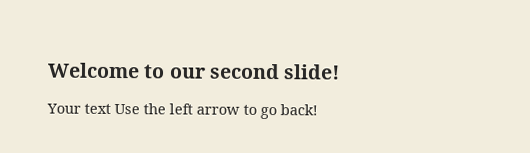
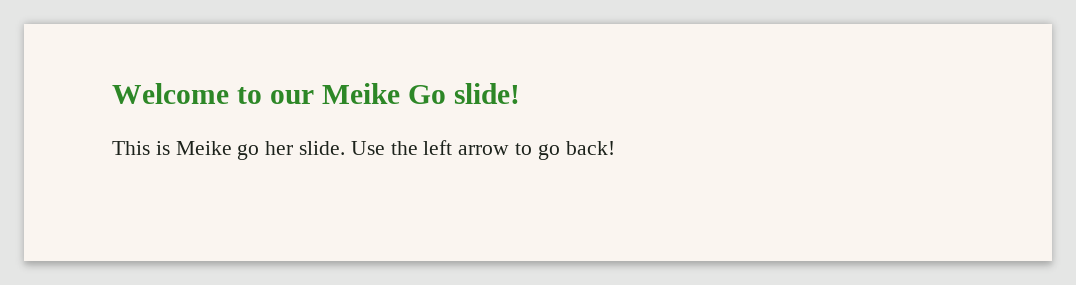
[208,63,280,80] second -> [321,83,446,104] Meike Go
[46,103,111,114] Your text -> [112,141,346,160] This is Meike go her slide.

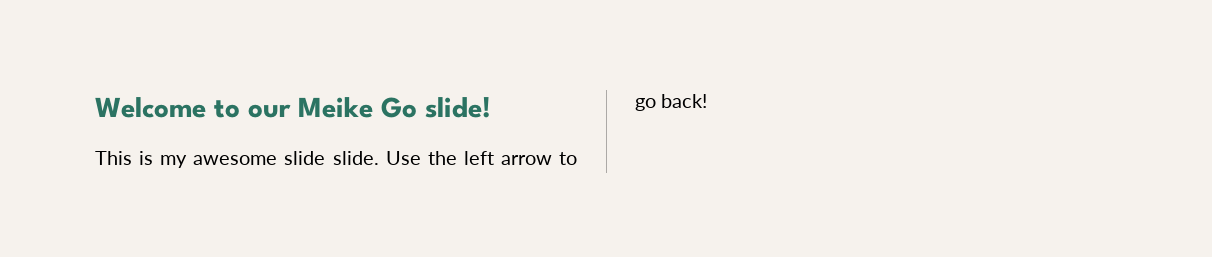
[175,141,294,160] Meike go her -> [160,151,326,168] my awesome slide

